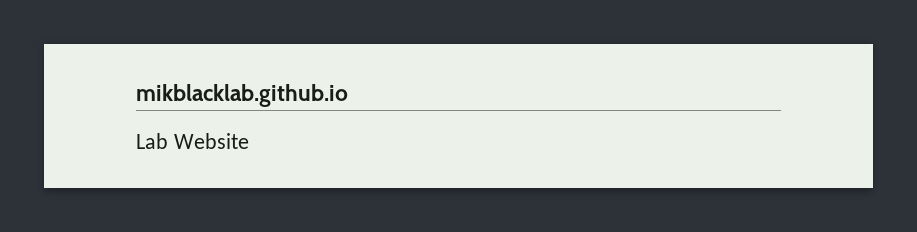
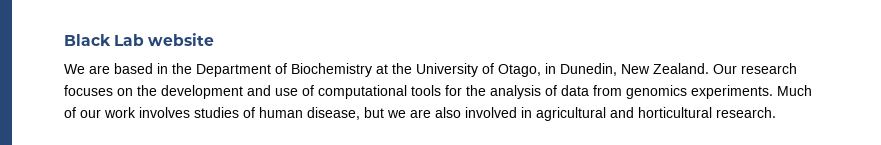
[136,84,348,107] [136,133,249,149] mikblacklab.github.io // Lab Website -> [64,33,215,46] [64,63,797,77] [64,85,812,99] [64,107,776,121] Black Lab website // We are based in the Department of Biochemistry at the University of Otago, in Dunedin, New Zealand. Our research focuses on the development and use of computational tools for the analysis of data from genomics experiments. Much of our work involves studies of human disease, but we are also involved in agricultural and horticultural research.

